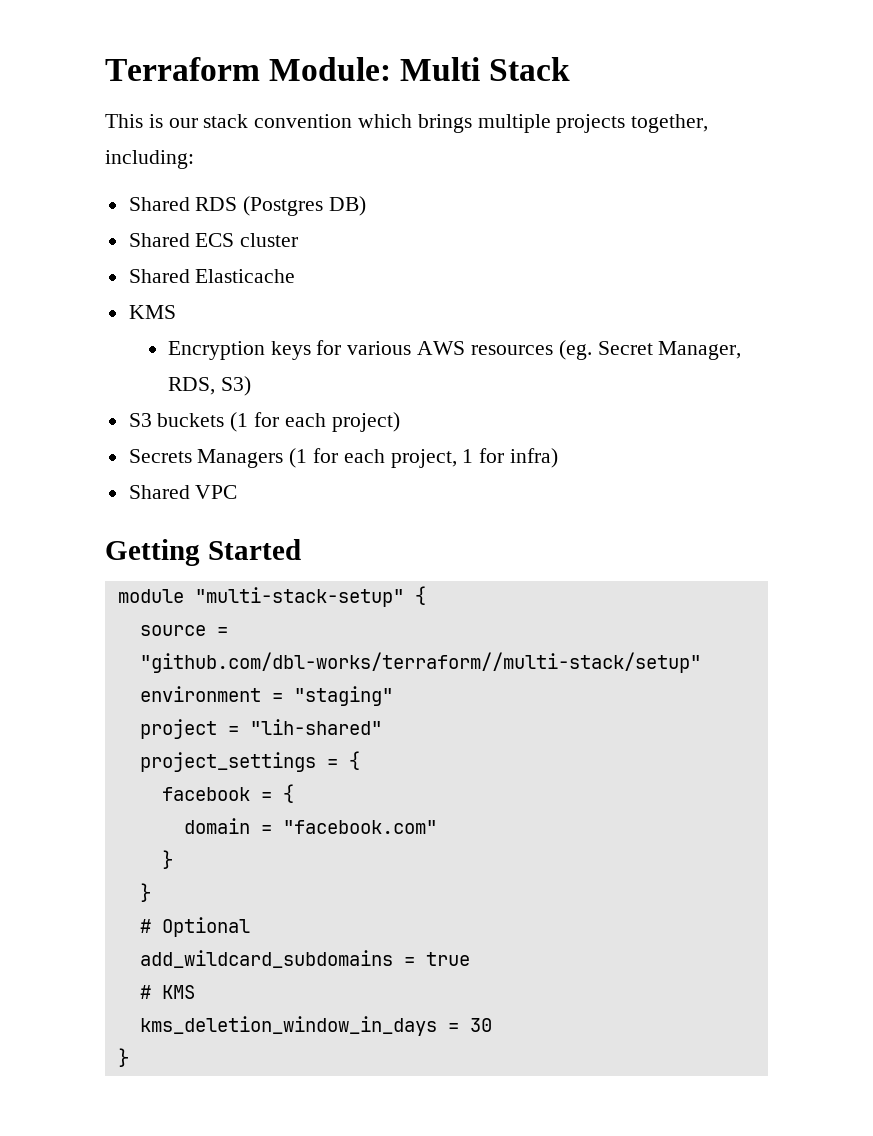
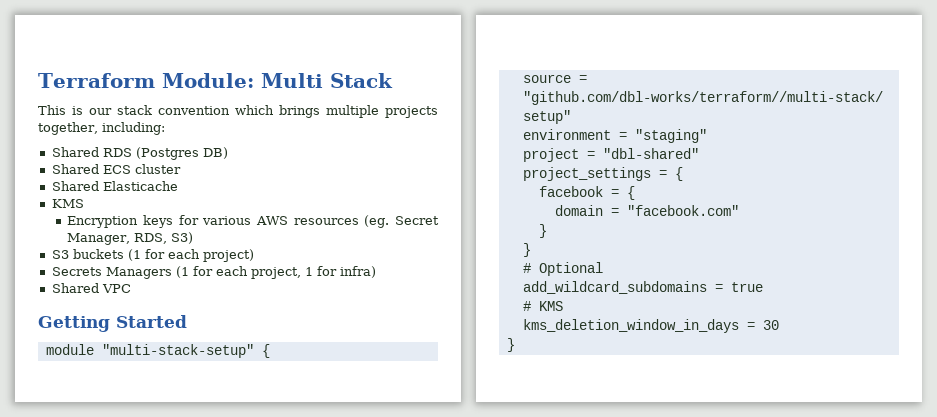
[249,719,382,735] "lih-shared" -> [602,148,699,159] "dbl-shared"

